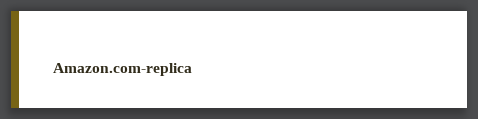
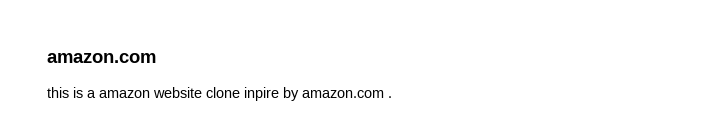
[53,63,192,76] Amazon.com-replica -> [47,53,156,63] [47,87,392,101] amazon.com // this is a amazon website clone inpire by amazon.com .

